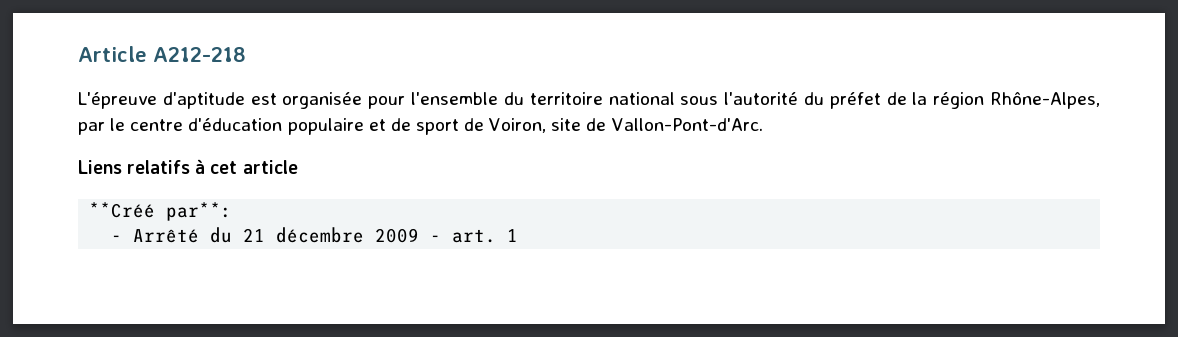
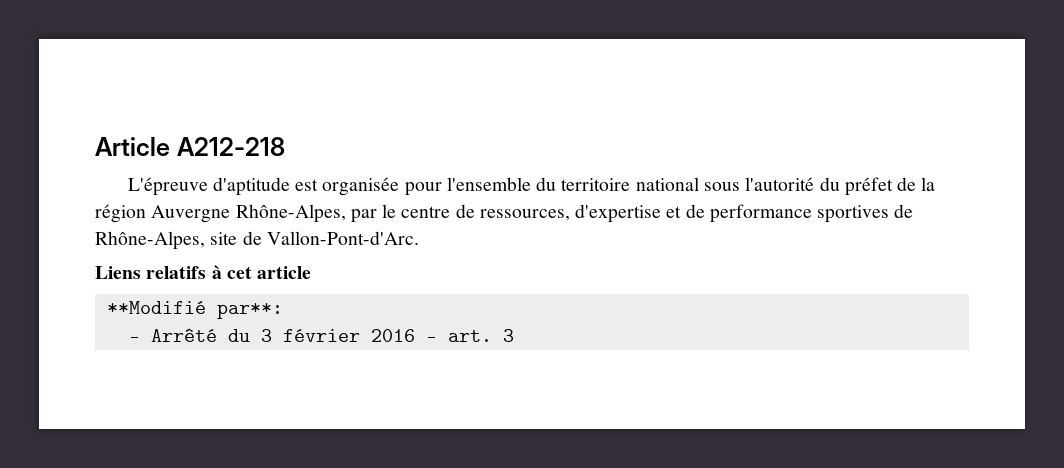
(985, 100) none -> [151,205,231,223] Auvergne
[188,118,547,135] d'éducation populaire et de sport de Voiron, -> [455,204,914,223] [95,231,205,250] de ressources, d'expertise et de performance sportives de Rhône-Alpes,
[89,202,156,218] **Créé -> [106,301,206,314] **Modifié
[243,227,420,243] 21 décembre 2009 -> [260,329,415,342] 3 février 2016
[507,229,519,242] 1 -> [502,329,514,342] 3

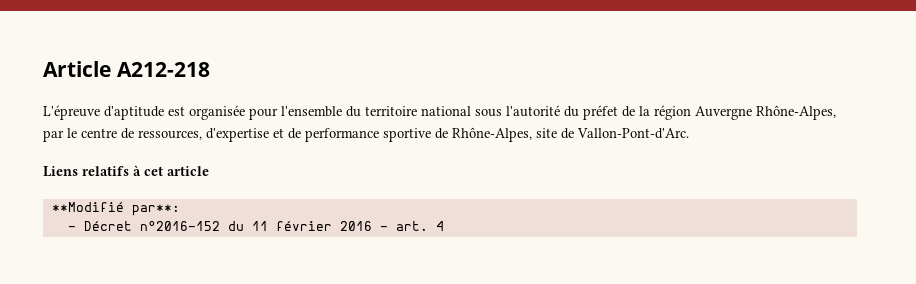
[817,205,890,223] sportives -> [383,128,431,142] sportive
[150,328,272,342] Arrêté du 3 -> [83,221,268,231] Décret n°2016-152 du 11
[502,329,514,342] 3 -> [435,221,444,231] 4

